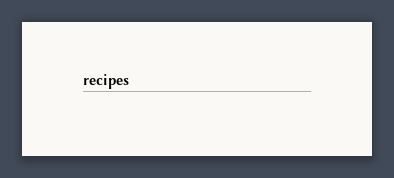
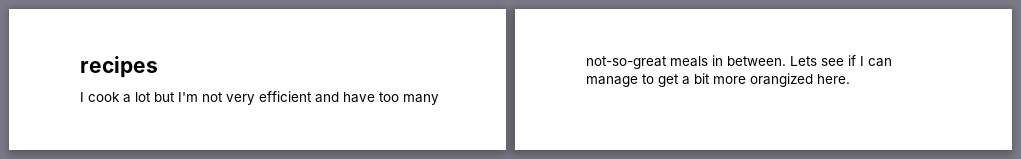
(129, 81) none -> [80,91,439,105] [586,55,892,69] [586,73,850,87] // I cook a lot but I'm not very efficient and have too many not-so-great meals in between. Lets see if I can manage to get a bit more orangized here.

